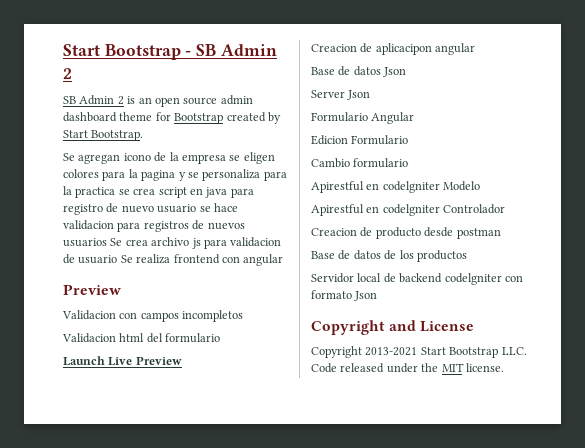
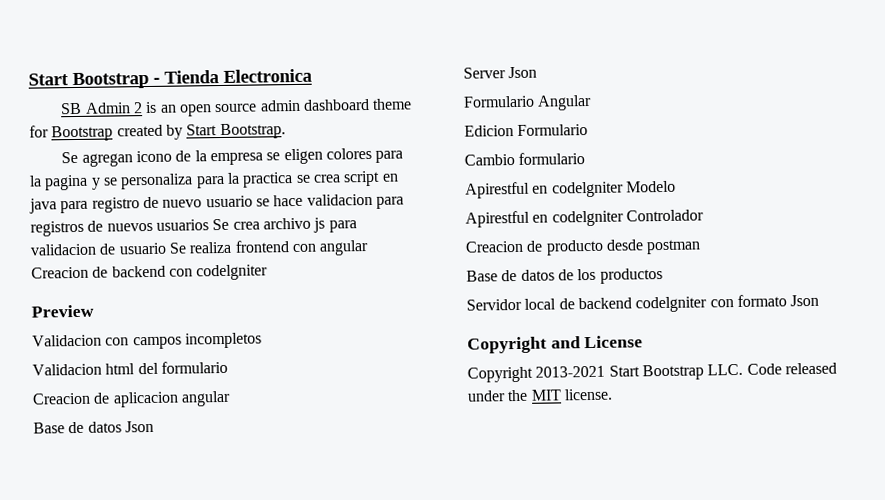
[196,44,277,56] [63,68,72,79] SB Admin 2 -> [164,68,312,84] Tienda Electronica
(284, 260) none -> [31,264,269,281] Creacion de backend con codelgniter
[63,356,182,366] [311,43,432,55] // Launch Live Preview // Creacion de aplicacipon -> [32,391,179,408] // Creacion de aplicacion

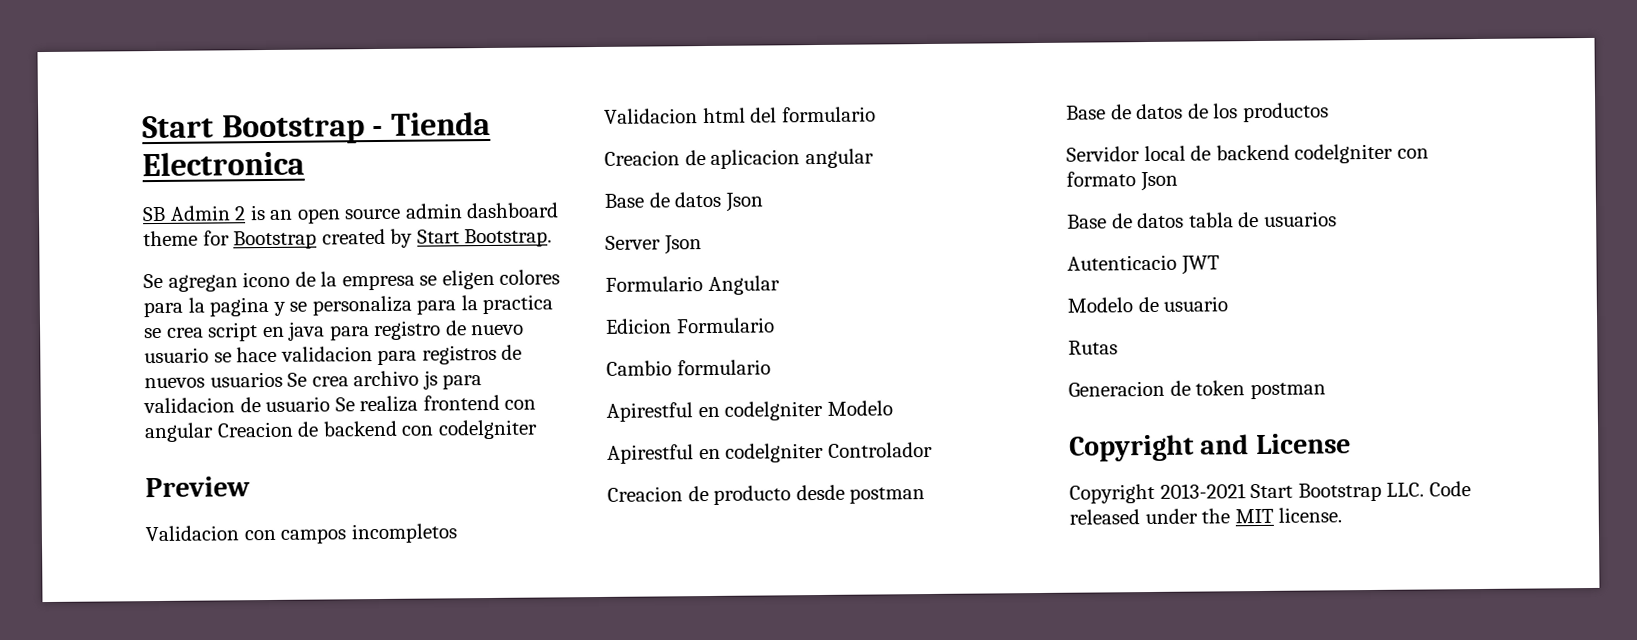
(820, 300) none -> [1067,211,1337,229] [1067,254,1220,275] [1067,296,1229,313] [1068,340,1118,355] [1068,380,1326,400] // Base de datos tabla de usuarios // Autenticacio JWT // Modelo de usuario // Rutas // Generacion de token postman

